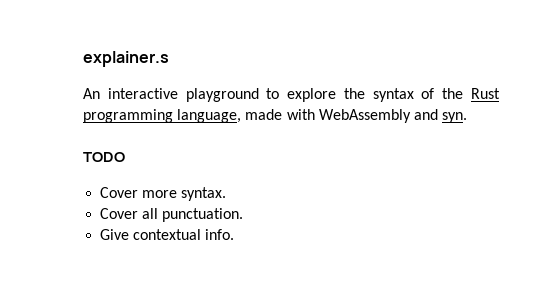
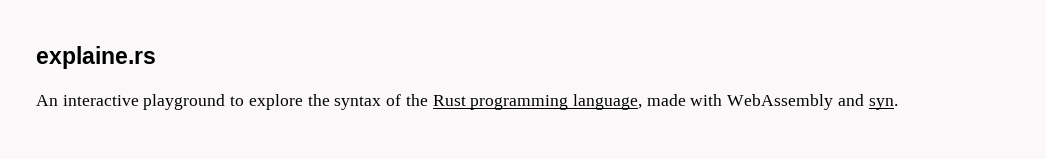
[83,51,169,67] explainer.s -> [36,46,156,69] explaine.rs
[83,152,125,162] [100,187,227,201] [100,208,244,222] [100,229,235,240] // TODO // Cover more syntax. // Cover all punctuation. // Give contextual info. -> (898, 104) none

